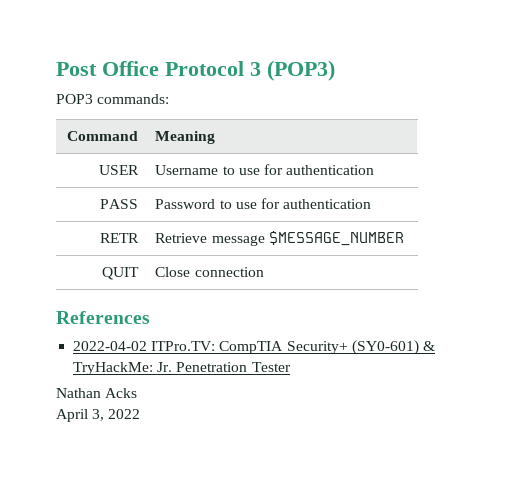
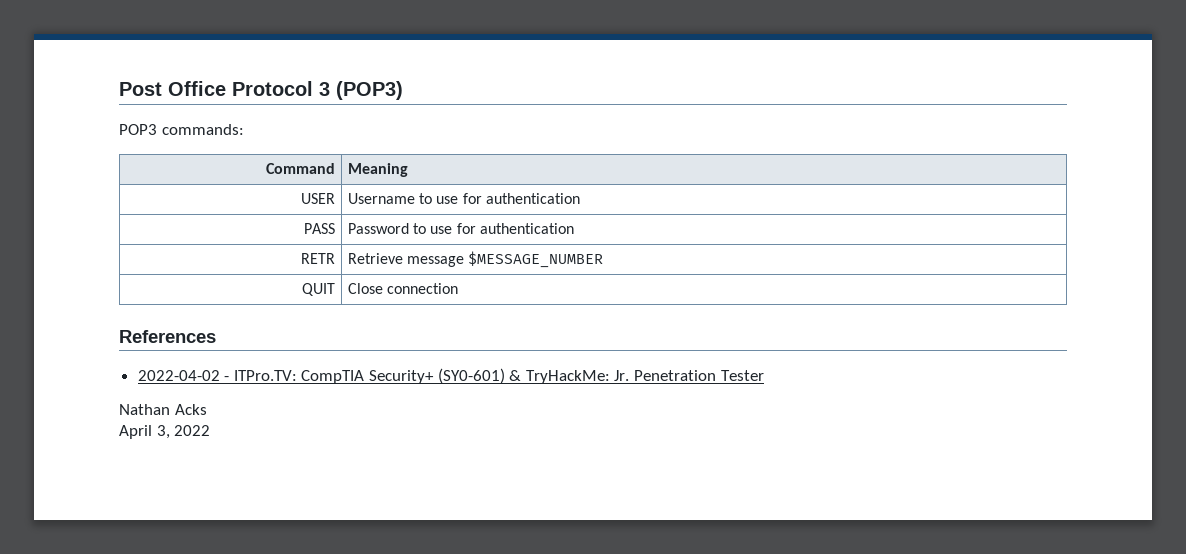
(148, 346) none -> [224,376,230,381] -

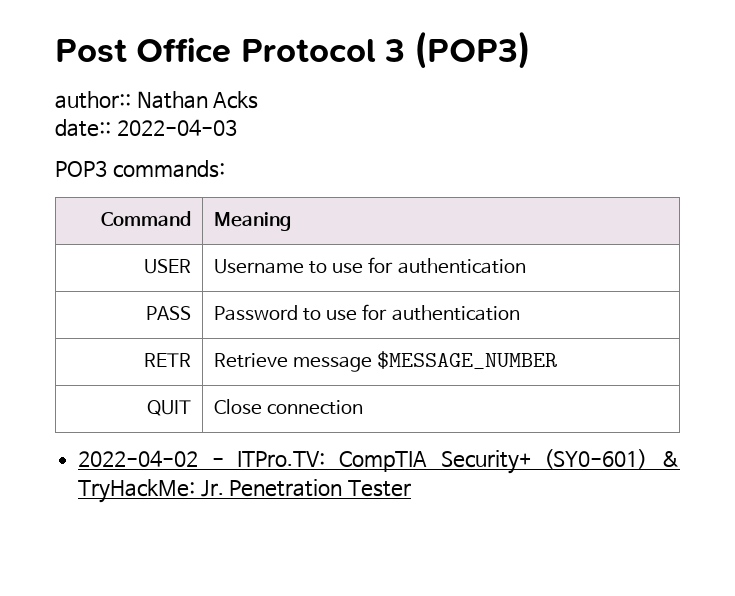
(403, 90) none -> [55,91,259,109] [55,119,237,137] // author:: Nathan Acks // date:: 2022-04-03
[119,330,216,343] // References -> (364, 407) none
[119,404,207,415] [119,425,211,439] // Nathan Acks // April 3, 2022 -> (412, 488) none

